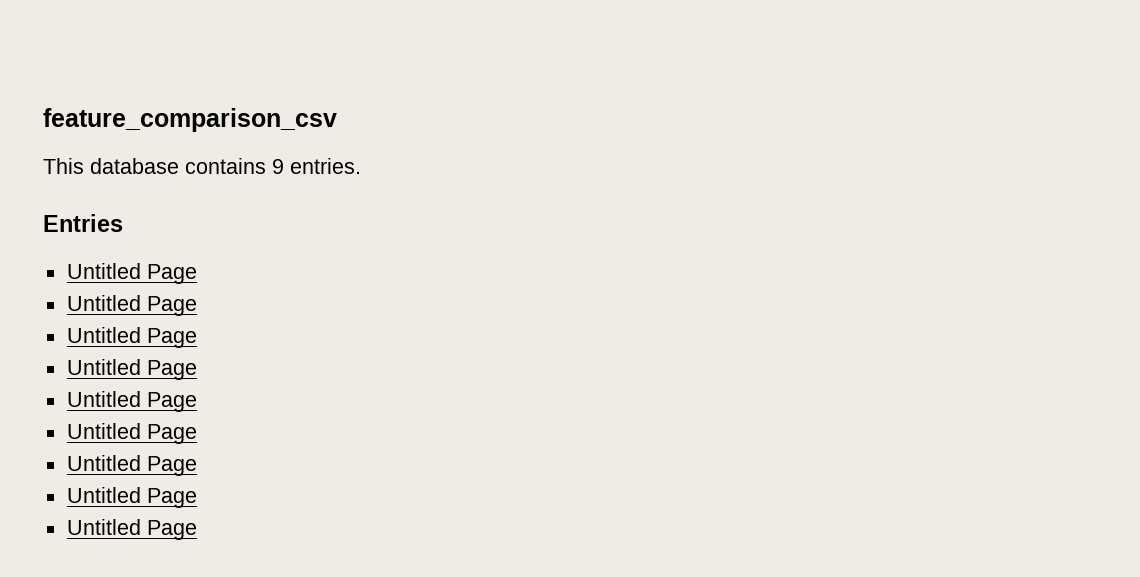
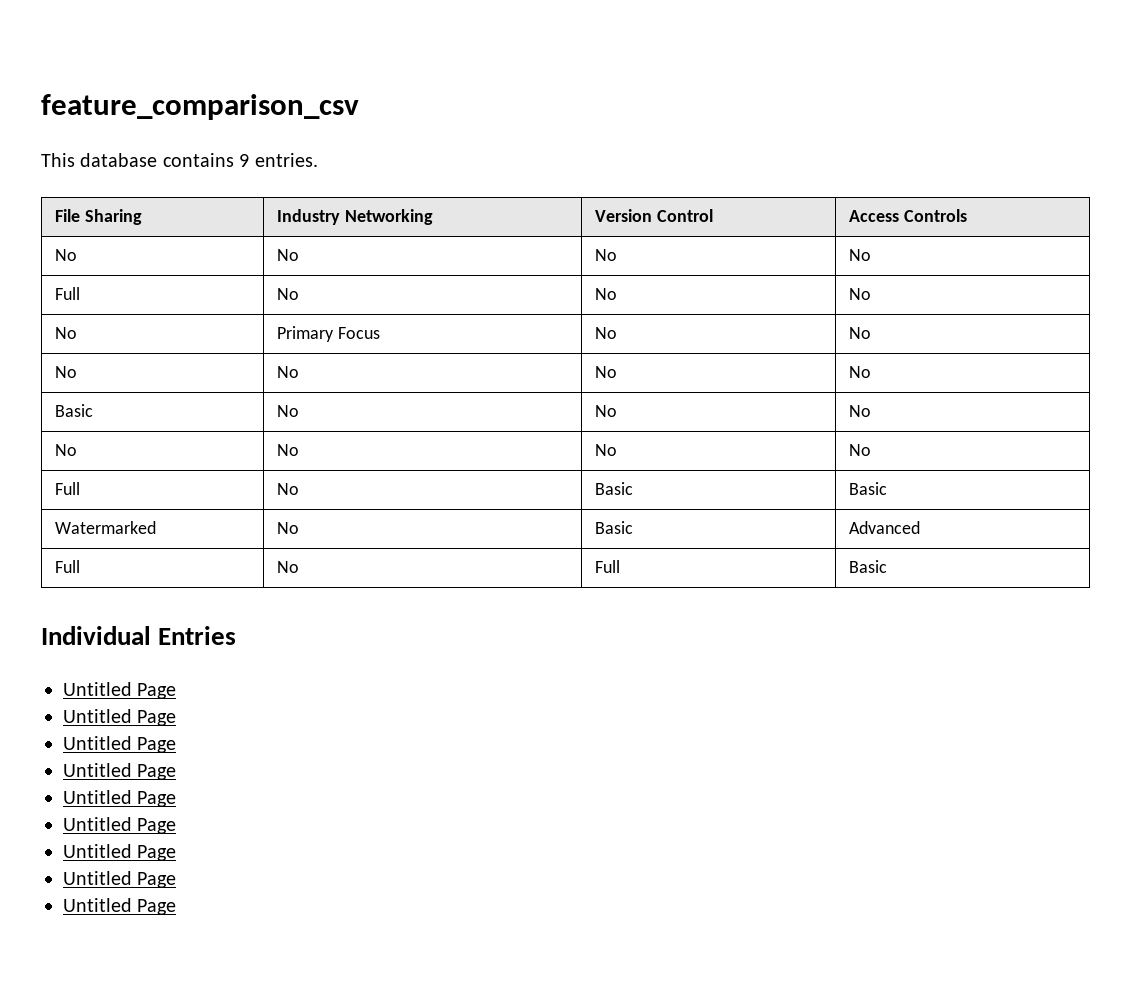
(361, 166) // -> [55,209,143,225] [277,209,434,225] [595,209,714,222] [849,209,968,222] [55,249,78,261] [277,249,300,261] [595,249,618,261] [849,249,872,261] [55,287,81,300] [277,288,300,300] [595,288,618,300] [849,288,872,300] [55,327,78,339] [277,326,381,342] [595,327,618,339] [849,327,872,339] [55,366,78,378] [277,366,300,378] [595,366,618,378] [849,366,872,378] [55,404,94,417] [277,405,300,417] [595,405,618,417] [849,405,872,417] [55,444,78,456] [277,444,300,456] [595,444,618,456] [849,444,872,456] [55,482,81,495] [277,483,300,495] [595,482,634,495] [849,482,888,495] [55,521,157,534] [277,522,300,534] [595,521,634,534] [849,521,921,534] [55,560,81,573] [277,561,300,573] [595,560,621,573] [849,560,888,573] [41,626,151,645] // File Sharing | Industry Networking | Version Control | Access Controls // No | No | No | No // Full | No | No | No // No | Primary Focus | No | No // No | No | No | No // Basic | No | No | No // No | No | No | No // Full | No | Basic | Basic // Watermarked | No | Basic | Advanced // Full | No | Full | Basic // Individual

